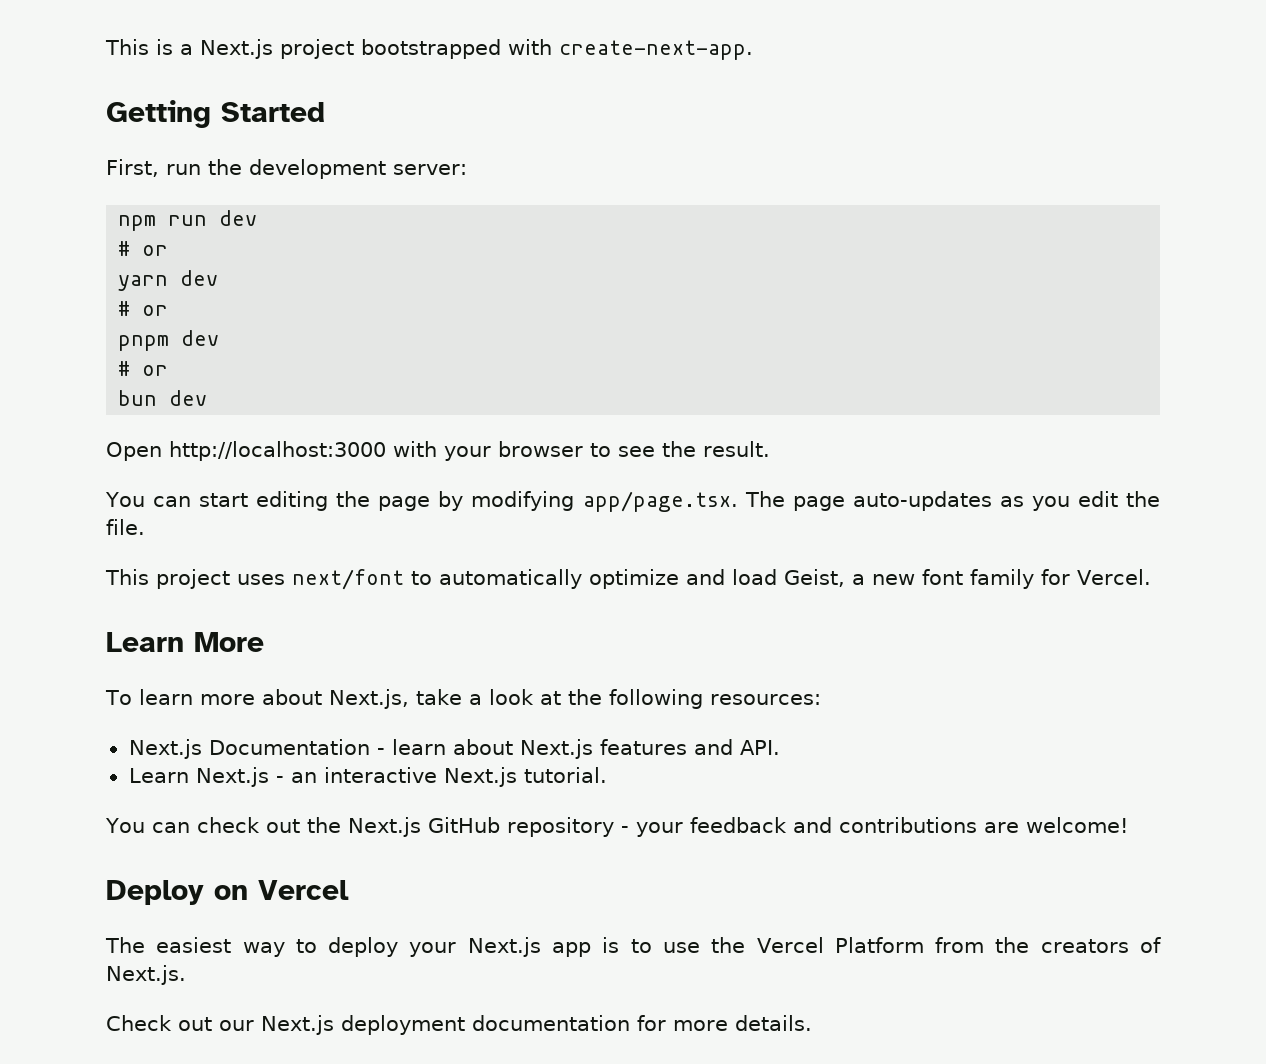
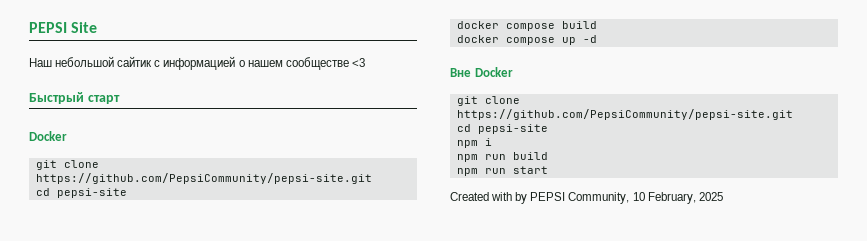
[105,39,753,60] [106,100,325,128] [106,159,467,179] [118,210,258,231] [118,241,169,256] [118,270,219,291] [118,301,169,316] [118,330,220,351] [118,361,169,376] [118,390,208,406] [106,441,770,461] [105,491,1161,512] [106,519,145,535] [105,569,1151,590] [106,632,264,652] [105,689,821,709] [128,739,780,759] [128,767,607,787] [105,817,1128,837] [106,880,349,905] [105,937,1161,957] [106,965,186,985] [106,1015,812,1035] This is a Next.js project bootstrapped with create-next-app. // Getting Started // First, run the development server: // npm run dev // # or // yarn dev // # or // pnpm dev // # or // bun dev // Open http://localhost:3000 with your browser to see the result. // You can start editing the page by modifying app/page.tsx. The page auto-updates as you edit the file. // This project uses next/font to automatically optimize and load Geist, a new font family for Vercel. // Learn More // To learn more about Next.js, take a look at the following resources: // Next.js Documentation - learn about Next.js features and API. // Learn Next.js - an interactive Next.js tutorial. // You can check out the Next.js GitHub repository - your feedback and contributions are welcome! // Deploy on Vercel // The easiest way to deploy your Next.js app is to use the Vercel Platform from the creators of Next.js. // Check out our Next.js deployment documentation for more details. -> [29,22,98,33] [29,56,365,70] [29,92,120,104] [29,131,67,141] [35,160,99,170] [35,173,372,184] [35,188,127,198] [456,21,597,31] [456,35,597,45] [450,67,513,77] [456,96,520,106] [456,109,793,120] [456,124,548,134] [456,138,492,148] [456,152,548,162] [456,166,548,176] [450,192,723,204] PEPSI Site // Наш небольшой сайтик с информацией о нашем сообществе <3 // Быстрый старт // Docker // git clone https://github.com/PepsiCommunity/pepsi-site.git // cd pepsi-site // docker compose build // docker compose up -d // Вне Docker // git clone https://github.com/PepsiCommunity/pepsi-site.git // cd pepsi-site // npm i // npm run build // npm run start // Created with by PEPSI Community, 10 February, 2025

